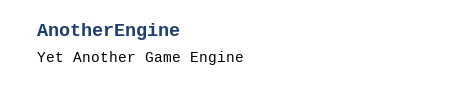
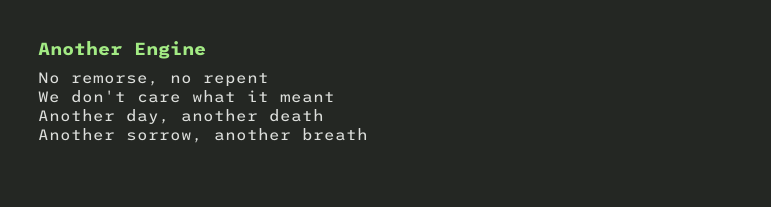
[37,23,180,40] [37,51,244,65] AnotherEngine // Yet Another Game Engine -> [38,41,206,59] [38,72,269,87] [38,90,335,103] [38,109,324,124] [38,128,368,143] Another Engine // No remorse, no repent // We don't care what it meant // Another day, another death // Another sorrow, another breath

